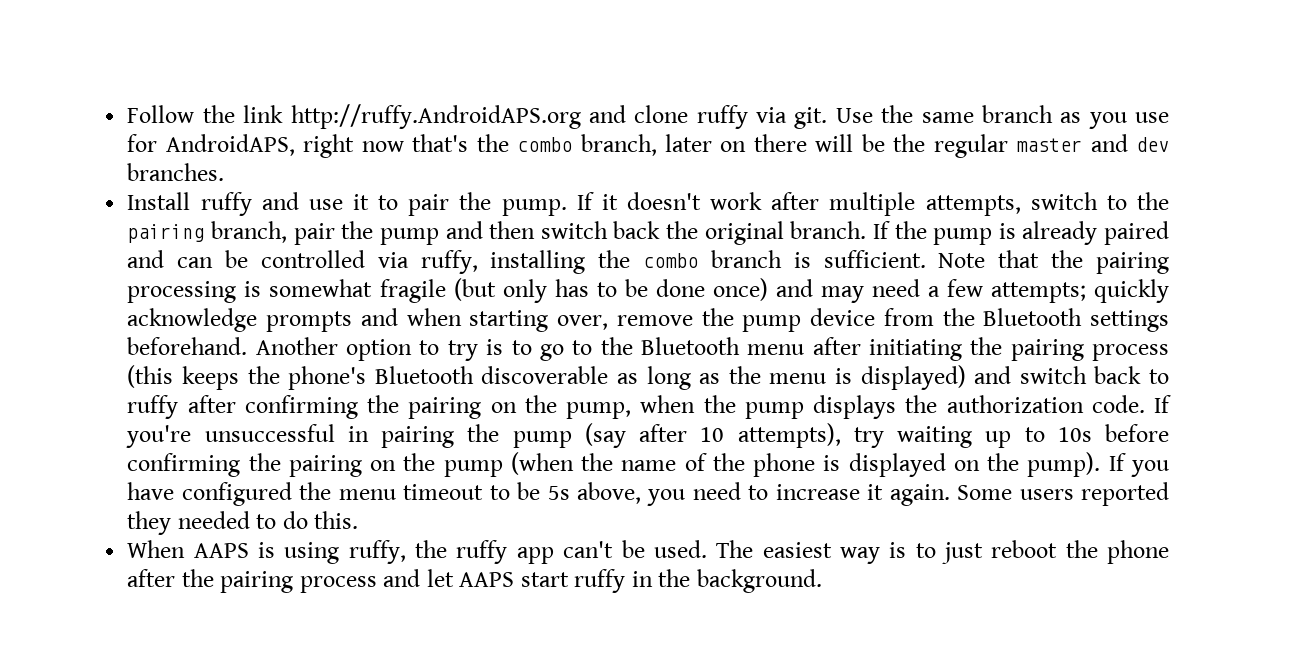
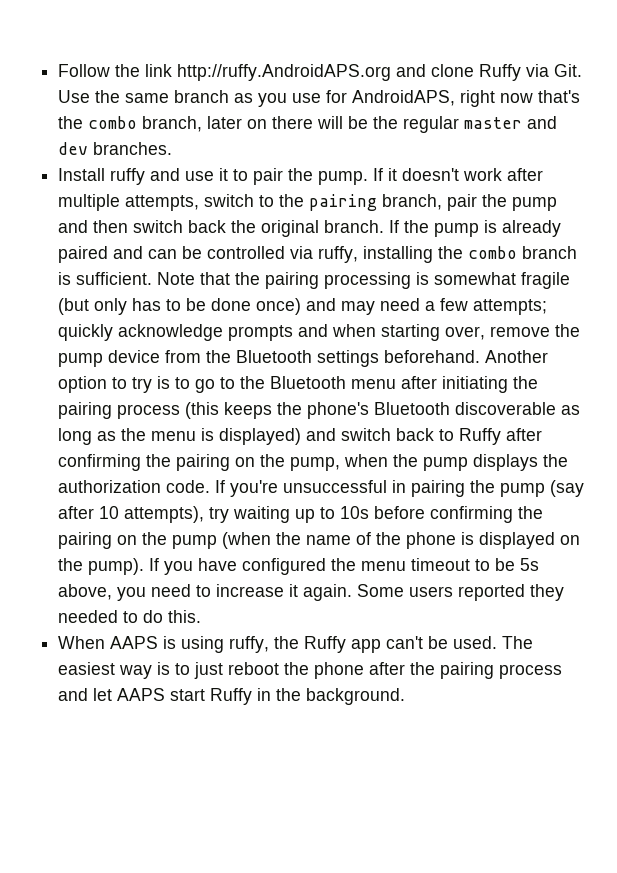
[696,105,828,129] ruffy via git. -> [479,64,583,81] Ruffy via Git.
[127,395,179,419] ruffy -> [459,428,502,445] Ruffy
[456,540,508,564] ruffy -> [304,636,347,653] Ruffy
[574,569,626,593] ruffy -> [210,688,253,705] Ruffy

